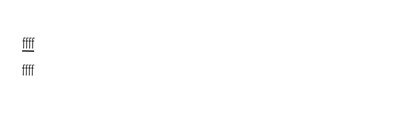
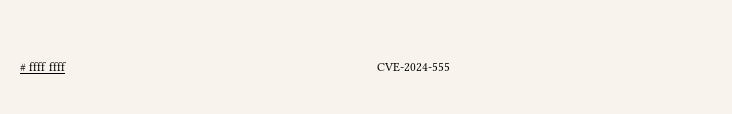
(22, 43) none -> [20,62,47,71] # ffff
[21,64,35,76] ffff -> [377,62,450,72] CVE-2024-555

